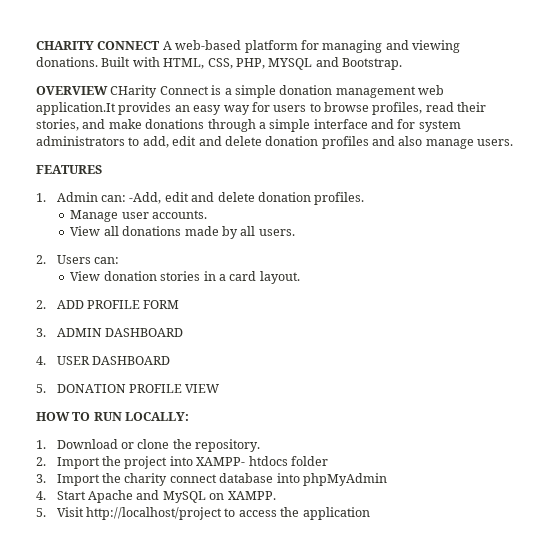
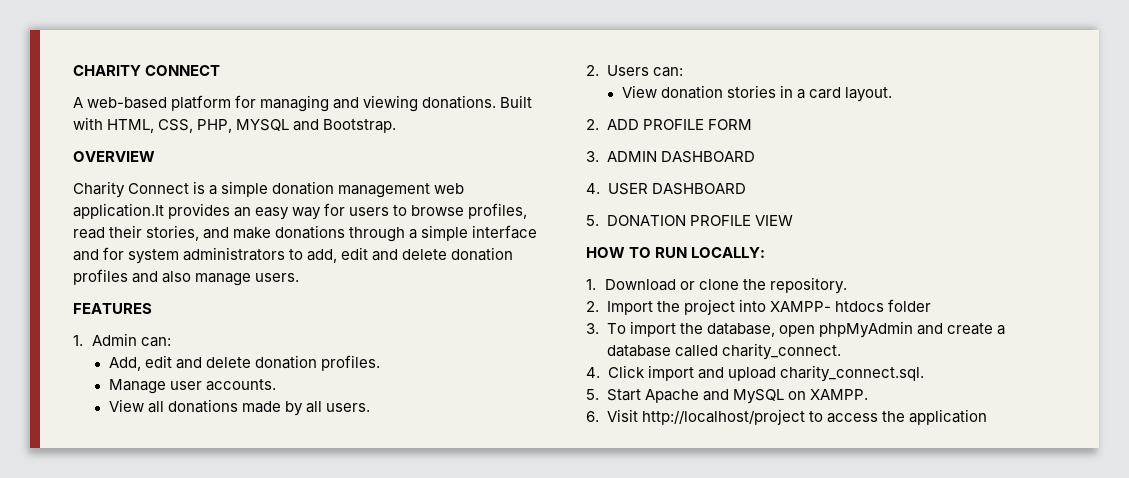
(161, 45) none -> (221, 70) //
[110,85,158,98] CHarity -> [73,181,125,198] // Charity
[129,192,162,204] -Add, -> [108,357,141,371] // Add,
[56,473,387,486] [36,491,46,500] Import the charity connect database into phpMyAdmin // 4. -> [606,321,1005,338] [606,343,841,360] [586,365,924,382] [586,389,599,400] To import the database, open phpMyAdmin and create a database called charity_connect. // 4. Click import and upload charity_connect.sql. // 5.
[36,508,46,517] 5. -> [586,411,599,422] 6.

